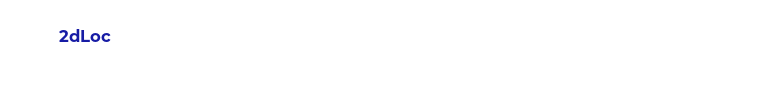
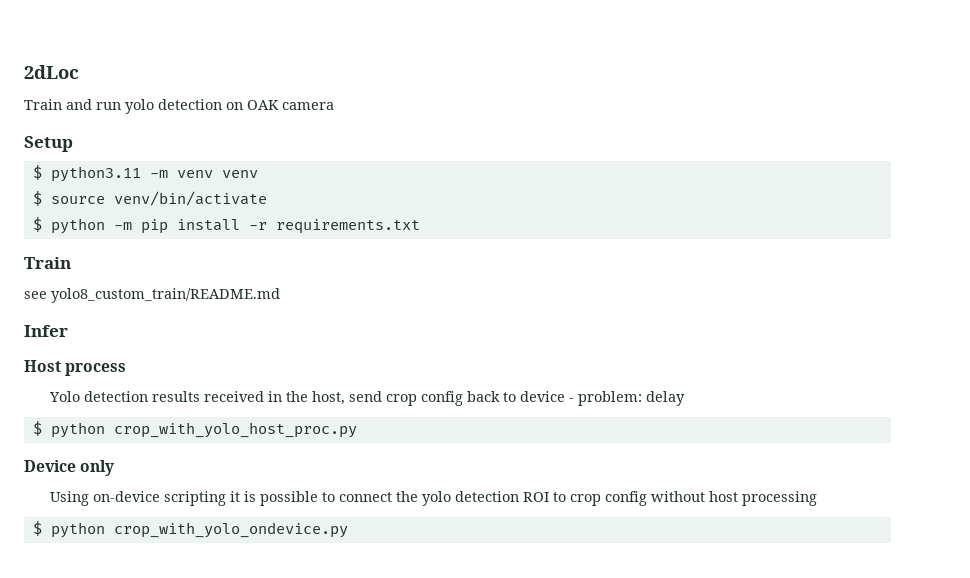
(111, 35) none -> [24,99,334,114] [24,136,73,152] [32,165,258,182] [32,191,267,206] [32,217,420,234] [24,257,71,269] [24,288,280,303] [24,325,68,337] [24,360,127,376] [49,391,686,406] [32,421,357,438] [24,460,115,476] [50,491,818,506] [32,521,348,538] // Train and run yolo detection on OAK camera // Setup // $ python3.11 -m venv venv // $ source venv/bin/activate // $ python -m pip install -r requirements.txt // Train // see yolo8_custom_train/README.md // Infer // Host process // Yolo detection results received in the host, send crop config back to device - problem: delay // $ python crop_with_yolo_host_proc.py // Device only // Using on-device scripting it is possible to connect the yolo detection ROI to crop config without host processing // $ python crop_with_yolo_ondevice.py

